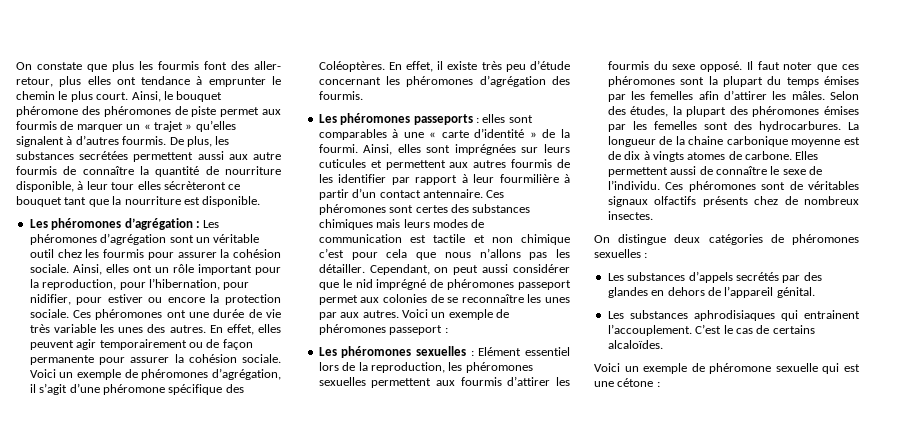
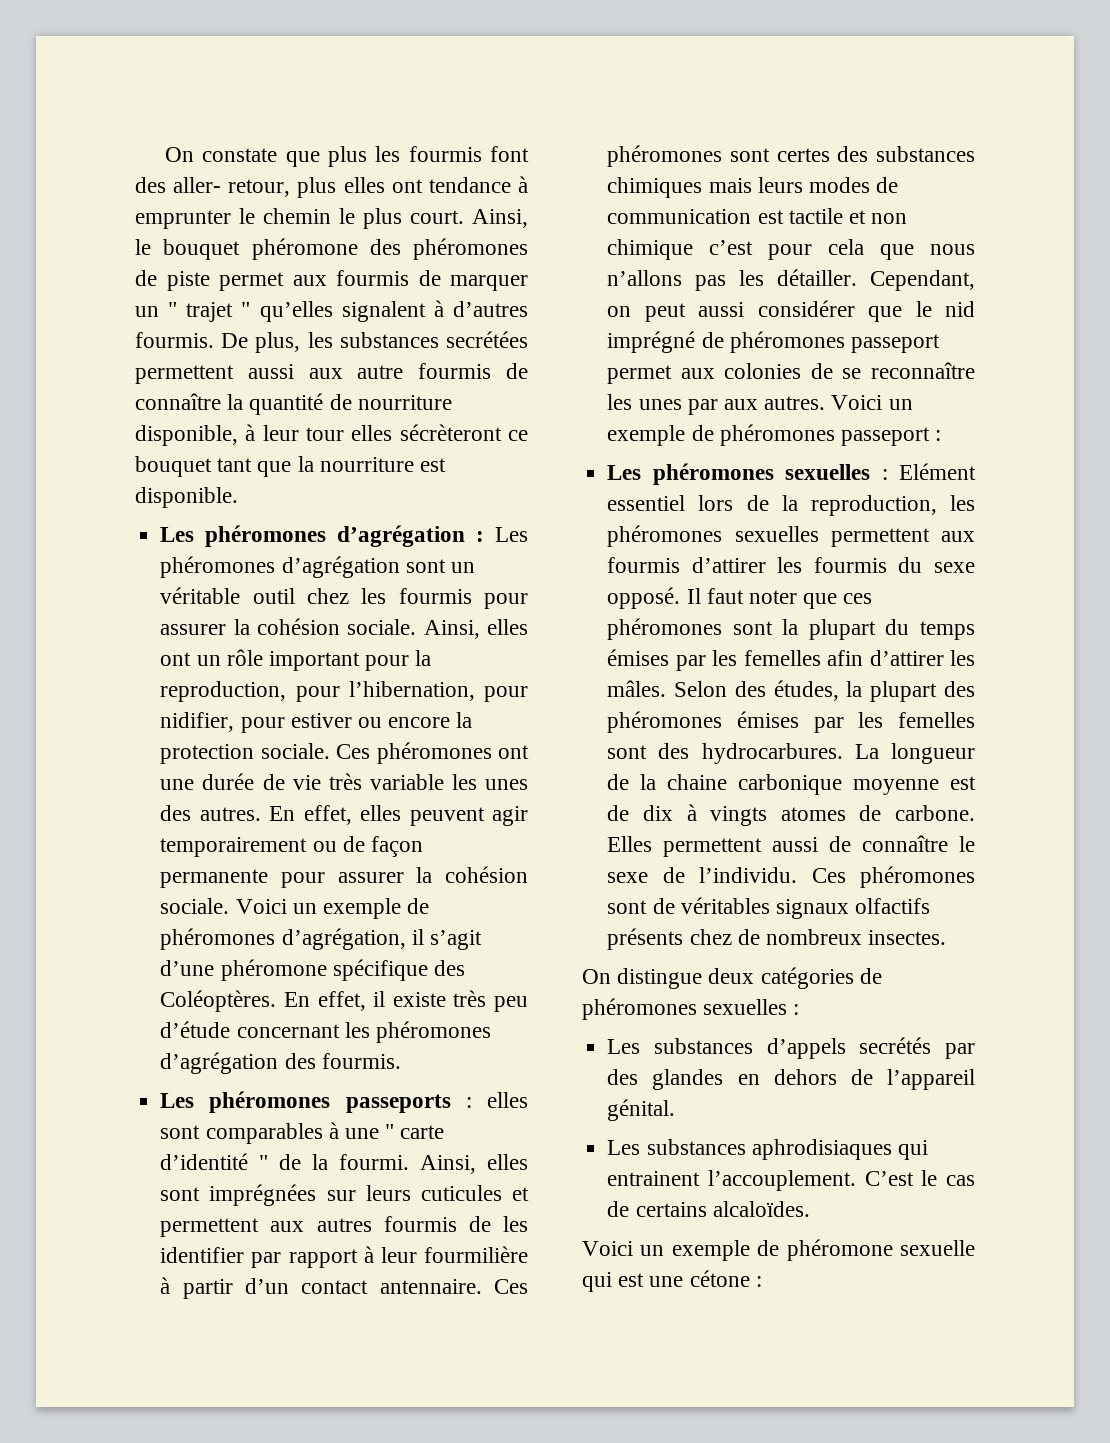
[143,121,193,132] « trajet » -> [168,302,251,322] " trajet "
[429,132,437,138] « -> [385,1124,395,1139] "
[529,132,537,138] » -> [259,1155,269,1170] "

